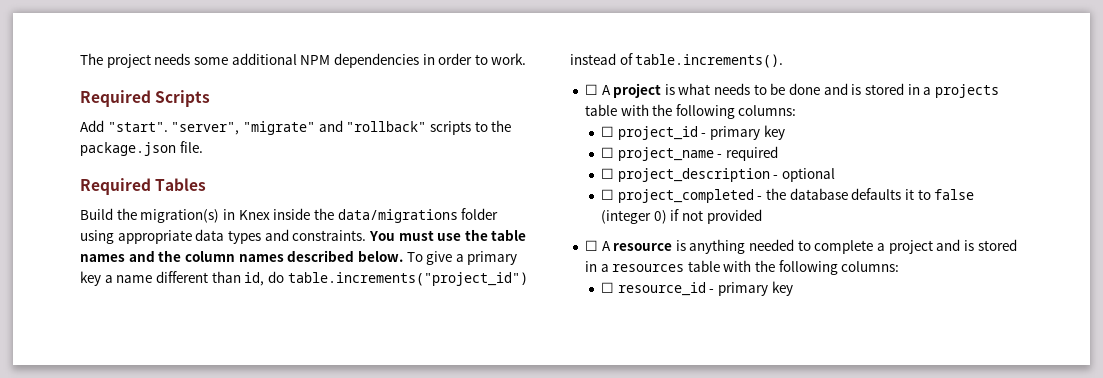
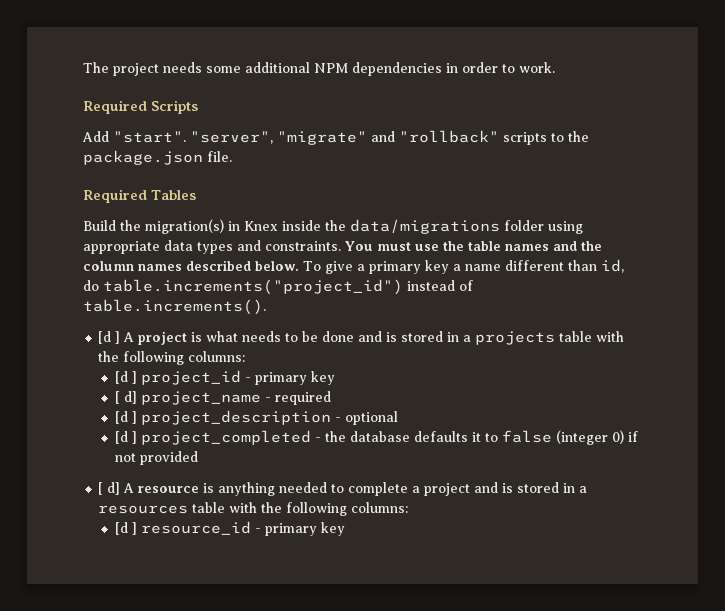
[584,84,598,95] ☐ -> [98,331,121,344] [d ]
[601,126,615,137] ☐ -> [114,371,137,384] [d ]
[601,147,615,158] ☐ -> [114,391,137,404] [ d]
[601,168,615,179] ☐ -> [114,411,137,424] [d ]
[601,189,615,200] ☐ -> [114,431,137,444] [d ]
[584,240,598,251] ☐ -> [98,482,121,495] [ d]
[601,282,615,293] ☐ -> [114,522,137,535] [d ]

